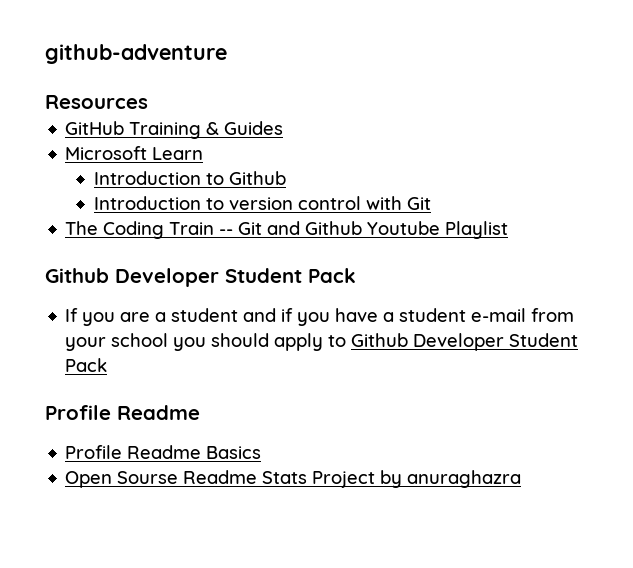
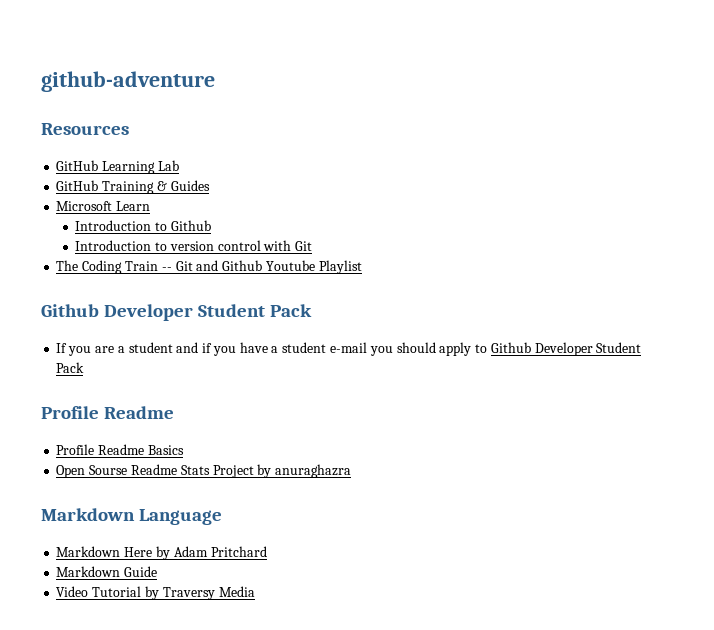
(148, 102) none -> [56,160,179,174] // GitHub Learning Lab
[531,308,575,322] [65,333,169,351] from your school -> (367, 347) none
(522, 479) none -> [41,508,223,525] [56,546,267,560] [56,566,158,577] [56,586,255,600] // Markdown Language // Markdown Here by Adam Pritchard // Markdown Guide // Video Tutorial by Traversy Media

